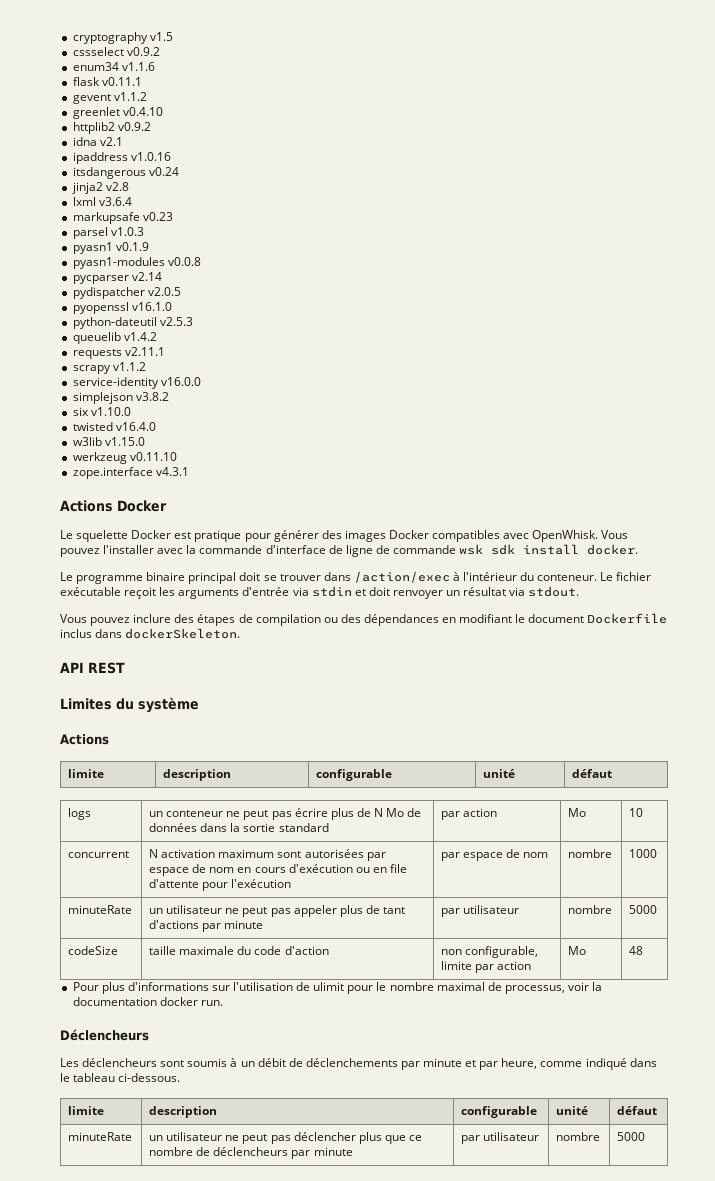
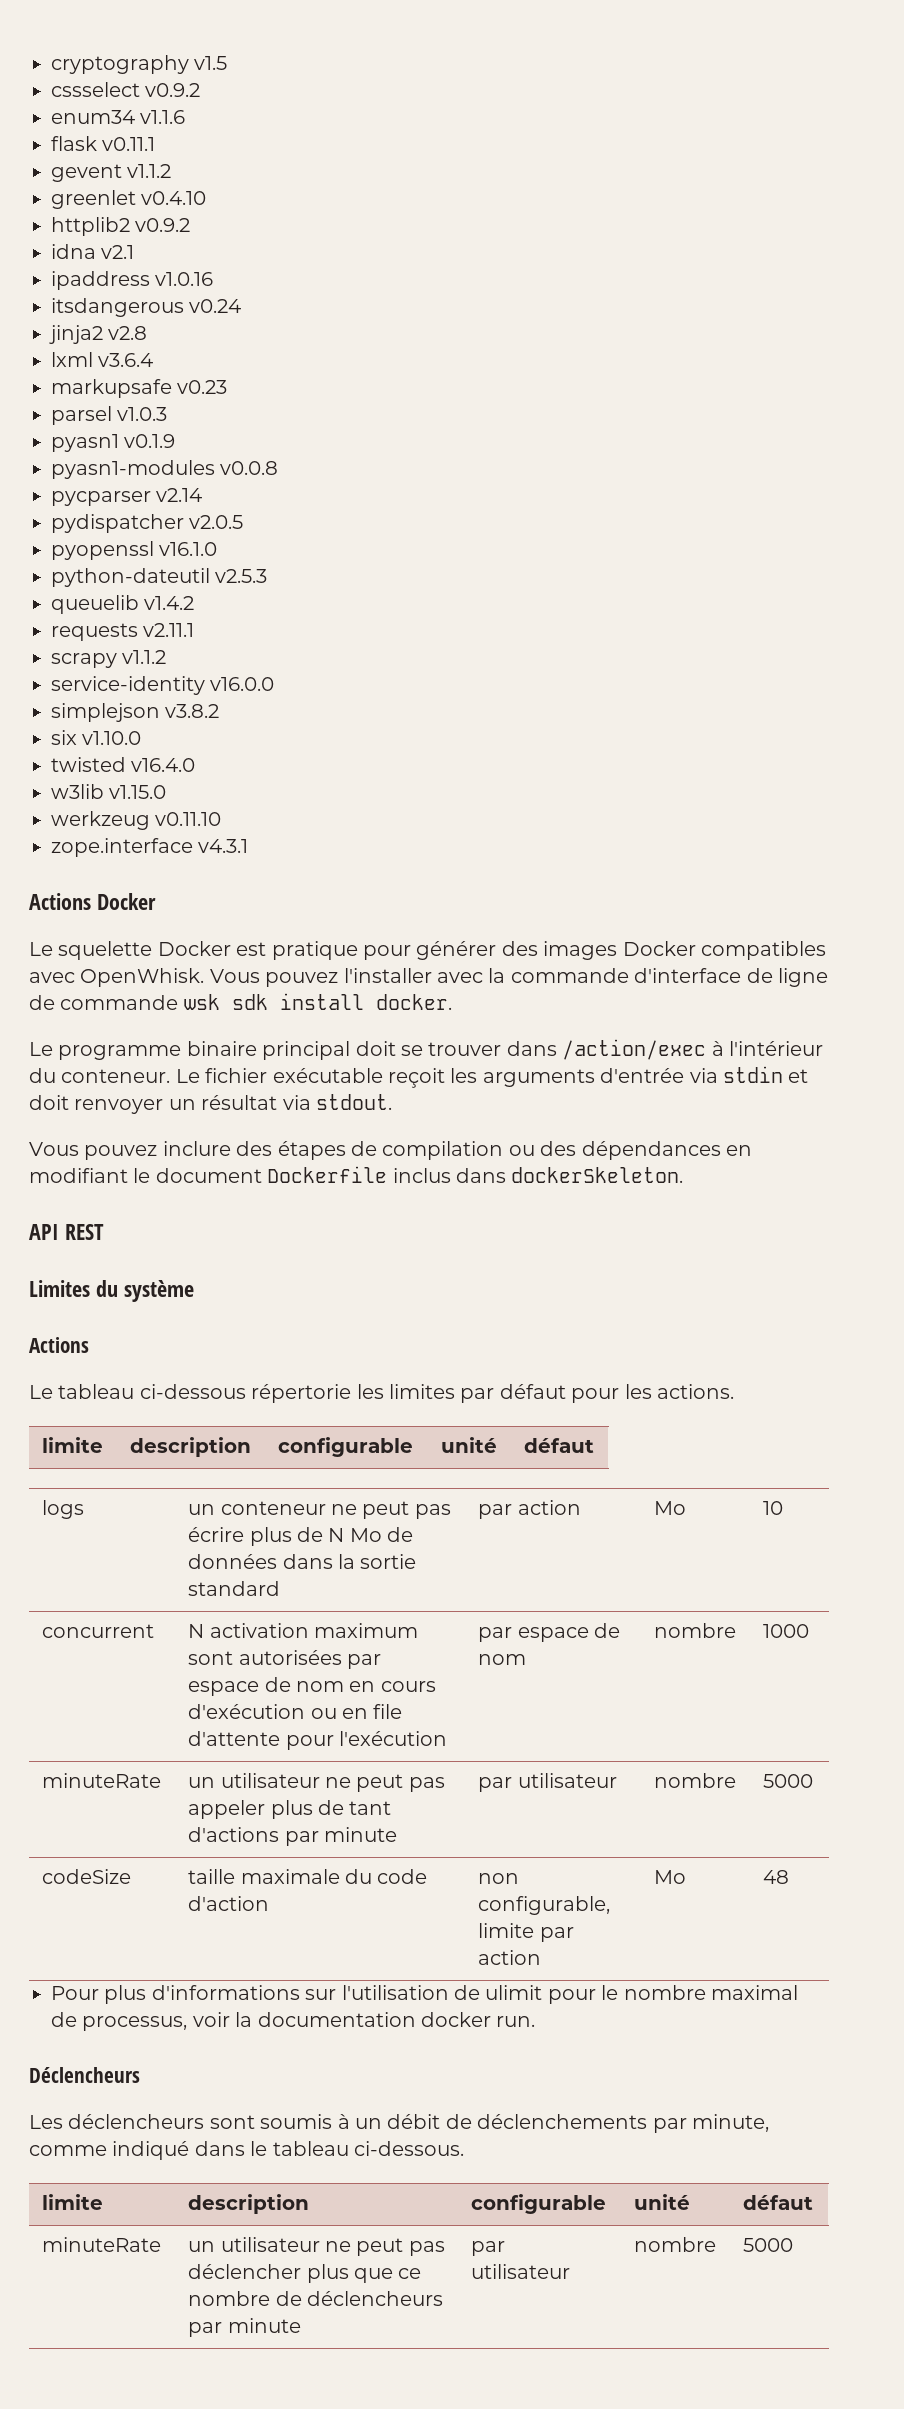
(109, 739) none -> [29,1384,734,1403] // Le tableau ci-dessous répertorie les limites par défaut pour les actions.
[423,1058,538,1070] minute et par heure, -> [691,2114,769,2132] minute,

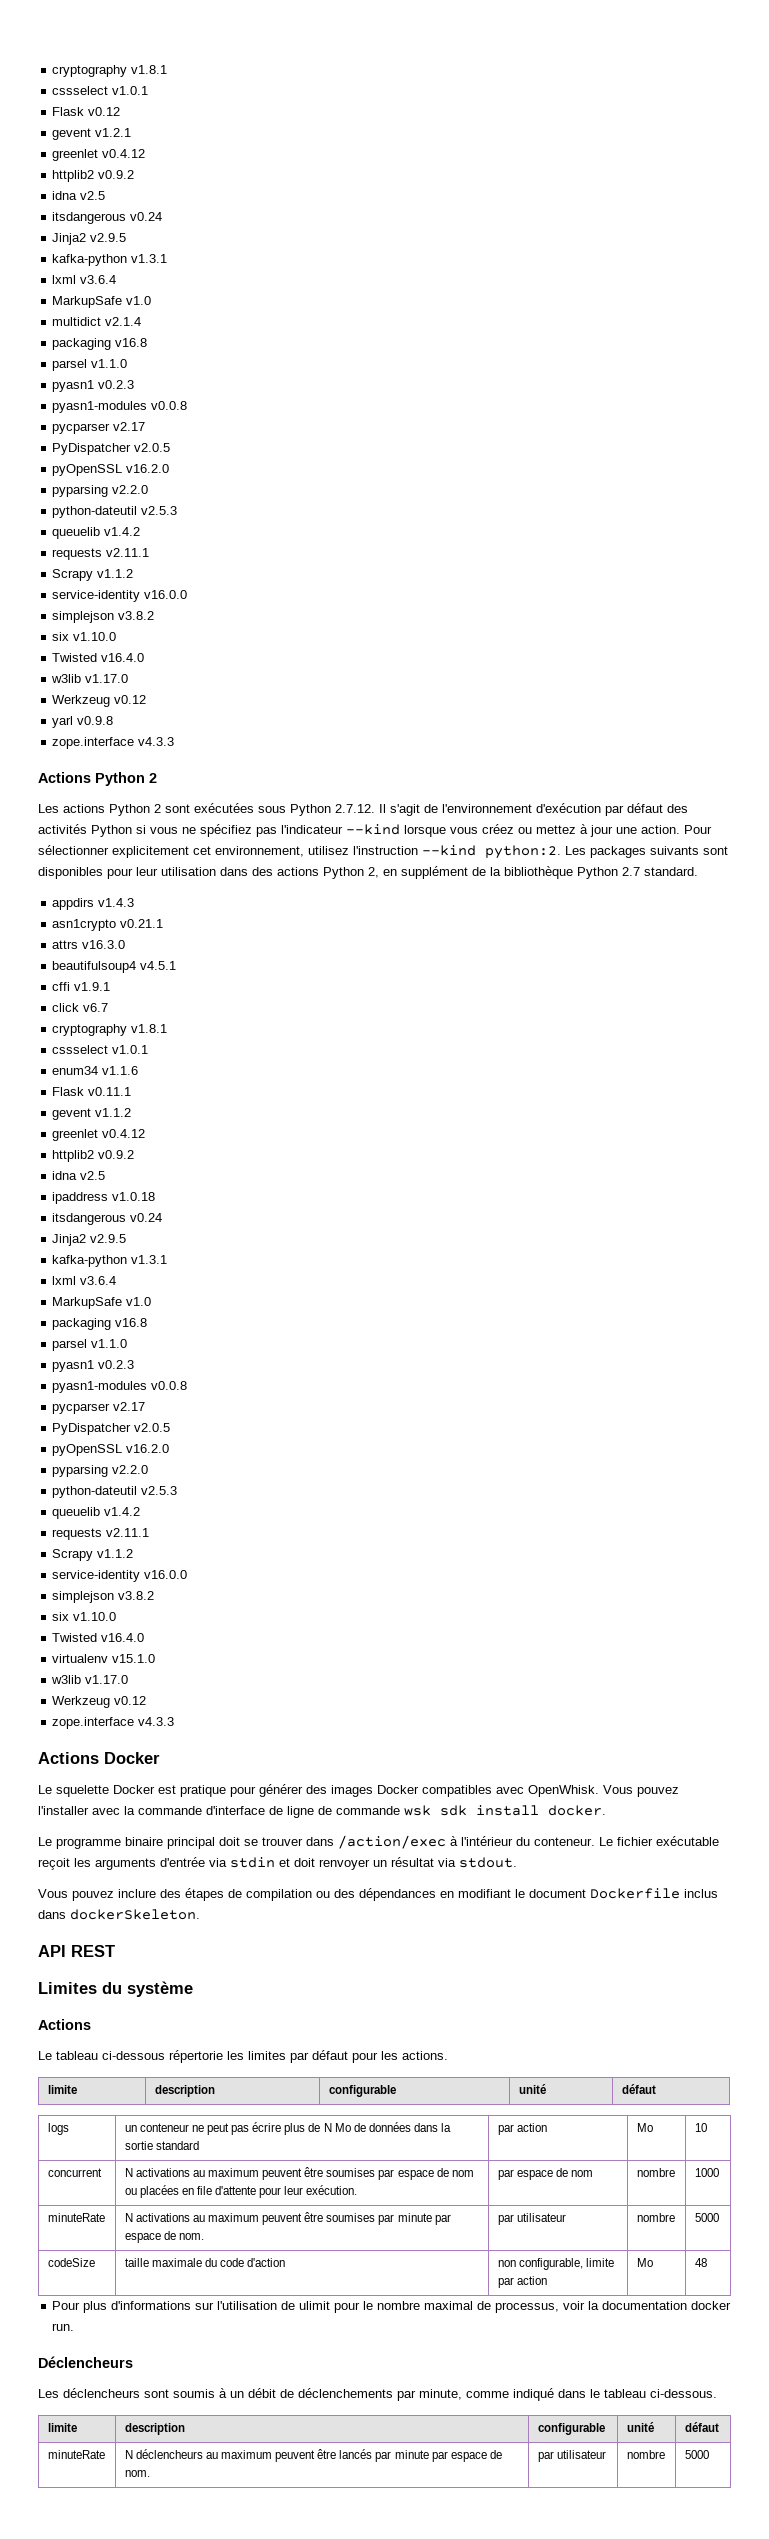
[51,55,228,74] [51,82,201,97] [51,110,186,124] [51,136,156,151] [51,164,172,182] [51,190,207,209] [51,217,191,236] [51,244,135,259] [51,271,214,290] [51,298,242,317] [49,325,148,344] [51,352,154,367] [51,379,228,398] [51,406,168,425] [51,434,176,452] [51,460,279,479] [51,488,203,506] [51,514,244,533] [51,541,218,560] [51,568,268,587] [51,595,195,614] [51,623,195,641] [51,650,167,668] [51,676,275,695] [51,703,220,722] [51,730,142,745] [51,757,126,772] cryptography v1.5 // cssselect v0.9.2 // enum34 v1.1.6 // flask v0.11.1 // gevent v1.1.2 // greenlet v0.4.10 // httplib2 v0.9.2 // idna v2.1 // ipaddress v1.0.16 // itsdangerous v0.24 // jinja2 v2.8 // lxml v3.6.4 // markupsafe v0.23 // parsel v1.0.3 // pyasn1 v0.1.9 // pyasn1-modules v0.0.8 // pycparser v2.14 // pydispatcher v2.0.5 // pyopenssl v16.1.0 // python-dateutil v2.5.3 // queuelib v1.4.2 // requests v2.11.1 // scrapy v1.1.2 // service-identity v16.0.0 // simplejson v3.8.2 // six v1.10.0 // twisted -> [52,65,168,77] [52,86,149,95] [52,107,121,116] [52,128,132,140] [52,149,146,161] [52,170,135,182] [52,191,106,200] [52,212,163,224] [52,233,127,245] [52,254,168,266] [52,275,117,284] [52,296,152,308] [52,317,142,326] [52,338,148,350] [52,359,128,371] [52,380,135,392] [52,401,188,413] [52,422,146,434] [52,443,171,455] [52,464,170,476] [52,485,149,497] [52,506,178,518] [52,527,141,539] [52,548,150,560] [52,569,134,581] [52,590,188,602] [52,611,155,623] [52,632,117,641] [52,653,98,662] cryptography v1.8.1 // cssselect v1.0.1 // Flask v0.12 // gevent v1.2.1 // greenlet v0.4.12 // httplib2 v0.9.2 // idna v2.5 // itsdangerous v0.24 // Jinja2 v2.9.5 // kafka-python v1.3.1 // lxml v3.6.4 // MarkupSafe v1.0 // multidict v2.1.4 // packaging v16.8 // parsel v1.1.0 // pyasn1 v0.2.3 // pyasn1-modules v0.0.8 // pycparser v2.17 // PyDispatcher v2.0.5 // pyOpenSSL v16.2.0 // pyparsing v2.2.0 // python-dateutil v2.5.3 // queuelib v1.4.2 // requests v2.11.1 // Scrapy v1.1.2 // service-identity v16.0.0 // simplejson v3.8.2 // six v1.10.0 // Twisted
[109,785,167,799] [51,811,222,830] [51,838,249,857] v1.15.0 // werkzeug v0.11.10 // zope.interface v4.3.1 -> [85,674,129,683] [52,695,147,707] [52,716,114,728] [52,737,175,749] [38,772,157,786] [38,803,688,816] [38,824,712,837] [38,845,728,859] [38,866,698,879] [52,898,135,910] [52,919,164,931] [52,940,126,949] [52,961,177,973] [52,982,111,991] [52,1003,109,1012] [52,1024,168,1036] [52,1045,149,1054] [52,1066,139,1075] [52,1087,132,1096] [52,1108,132,1120] [52,1129,146,1141] [52,1150,135,1162] [52,1171,106,1180] [52,1192,156,1204] [52,1213,163,1225] [52,1234,127,1246] [52,1255,168,1267] [52,1276,117,1285] [52,1297,152,1309] [52,1318,148,1330] [52,1339,128,1351] [52,1360,135,1372] [52,1381,188,1393] [52,1402,146,1414] [52,1423,171,1435] [52,1444,170,1456] [52,1465,149,1477] [52,1486,178,1498] [52,1507,141,1519] [52,1528,150,1540] [52,1549,134,1561] [52,1570,188,1582] [52,1591,155,1603] [52,1612,117,1621] [52,1633,145,1642] [52,1654,156,1663] [51,1675,129,1684] [52,1696,147,1708] [52,1717,175,1729] v1.17.0 // Werkzeug v0.12 // yarl v0.9.8 // zope.interface v4.3.3 // Actions Python 2 // Les actions Python 2 sont exécutées sous Python 2.7.12. Il s'agit de l'environnement d'exécution par défaut des activités Python si vous ne spécifiez pas l'indicateur --kind lorsque vous créez ou mettez à jour une action. Pour sélectionner explicitement cet environnement, utilisez l'instruction --kind python:2. Les packages suivants sont disponibles pour leur utilisation dans des actions Python 2, en supplément de la bibliothèque Python 2.7 standard. // appdirs v1.4.3 // asn1crypto v0.21.1 // attrs v16.3.0 // beautifulsoup4 v4.5.1 // cffi v1.9.1 // click v6.7 // cryptography v1.8.1 // cssselect v1.0.1 // enum34 v1.1.6 // Flask v0.11.1 // gevent v1.1.2 // greenlet v0.4.12 // httplib2 v0.9.2 // idna v2.5 // ipaddress v1.0.18 // itsdangerous v0.24 // Jinja2 v2.9.5 // kafka-python v1.3.1 // lxml v3.6.4 // MarkupSafe v1.0 // packaging v16.8 // parsel v1.1.0 // pyasn1 v0.2.3 // pyasn1-modules v0.0.8 // pycparser v2.17 // PyDispatcher v2.0.5 // pyOpenSSL v16.2.0 // pyparsing v2.2.0 // python-dateutil v2.5.3 // queuelib v1.4.2 // requests v2.11.1 // Scrapy v1.1.2 // service-identity v16.0.0 // simplejson v3.8.2 // six v1.10.0 // Twisted v16.4.0 // virtualenv v15.1.0 // w3lib v1.17.0 // Werkzeug v0.12 // zope.interface v4.3.3
[209,1623,418,1638] [188,1650,381,1669] [188,1677,436,1696] [188,1704,337,1719] activation maximum sont autorisées par espace de nom en cours d'exécution ou -> [135,2167,474,2180] [124,2185,179,2198] activations au maximum peuvent être soumises par espace de nom ou placées
[338,1731,447,1746] l'exécution -> [284,2185,358,2195] leur exécution.
[188,1773,445,1792] [188,1800,392,1819] [188,1827,397,1846] un utilisateur ne peut pas appeler plus de tant d'actions par minute -> [124,2212,451,2225] [124,2231,204,2243] N activations au maximum peuvent être soumises par minute par espace de nom.
[188,2237,445,2256] [188,2264,422,2283] [188,2291,443,2306] [188,2318,301,2337] un utilisateur ne peut pas déclencher plus que ce nombre de déclencheurs par minute -> [124,2449,502,2462] [124,2470,150,2477] N déclencheurs au maximum peuvent être lancés par minute par espace de nom.

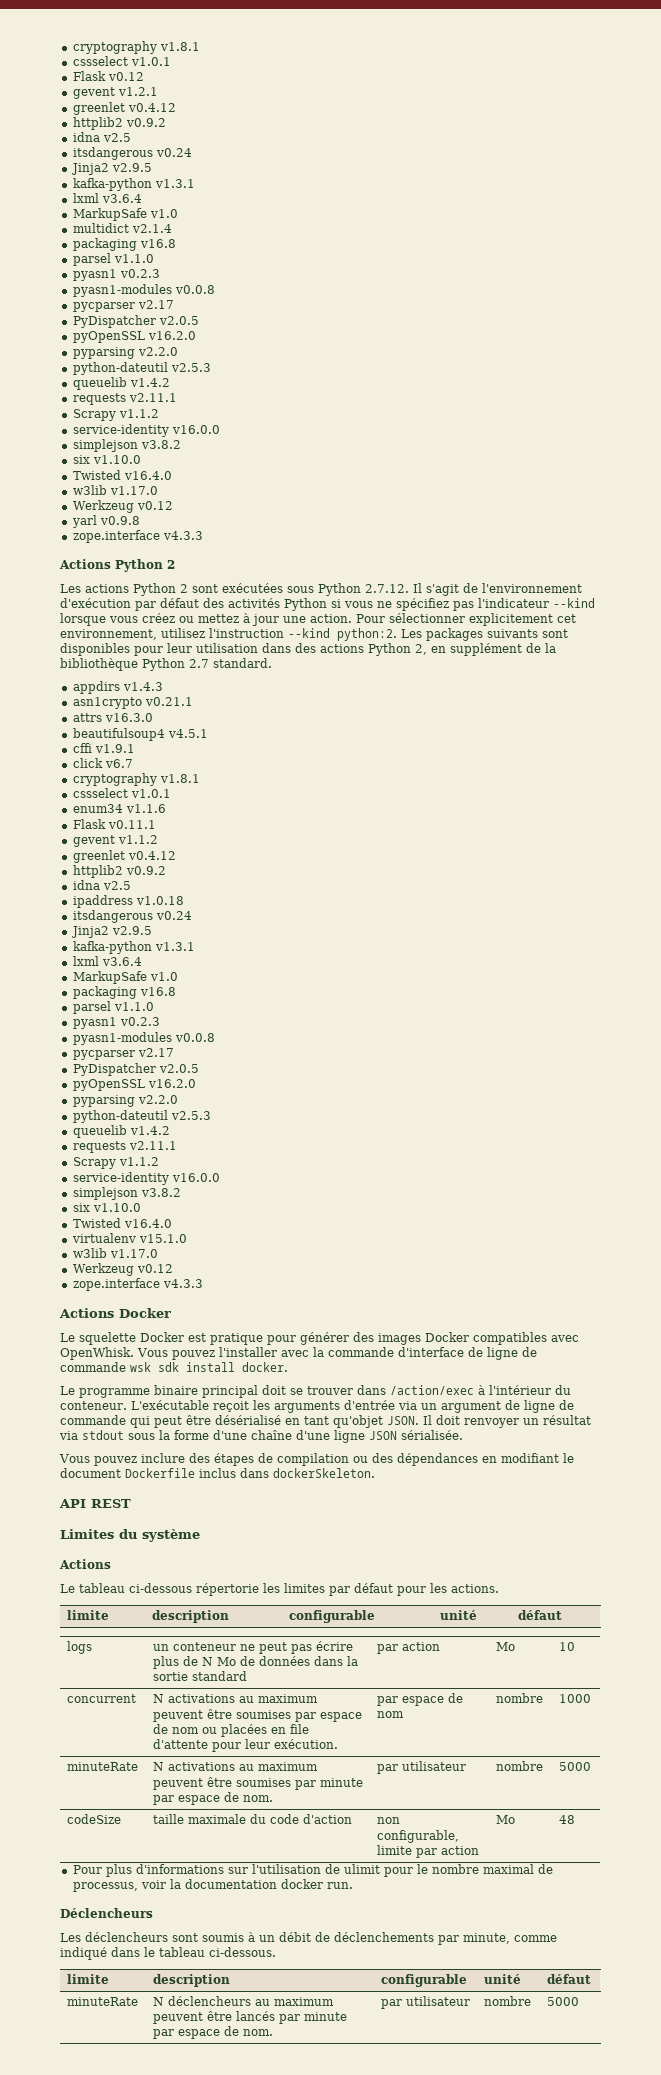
[599,1836,719,1846] Le fichier exécutable -> [130,1400,209,1410] L'exécutable
[230,1857,290,1868] stdin et -> [420,1400,574,1413] [60,1415,432,1428] un argument de ligne de commande qui peut être désérialisé en tant qu'objet JSON. Il
[459,1857,517,1868] stdout. -> [82,1430,463,1443] stdout sous la forme d'une chaîne d'une ligne JSON sérialisée.

